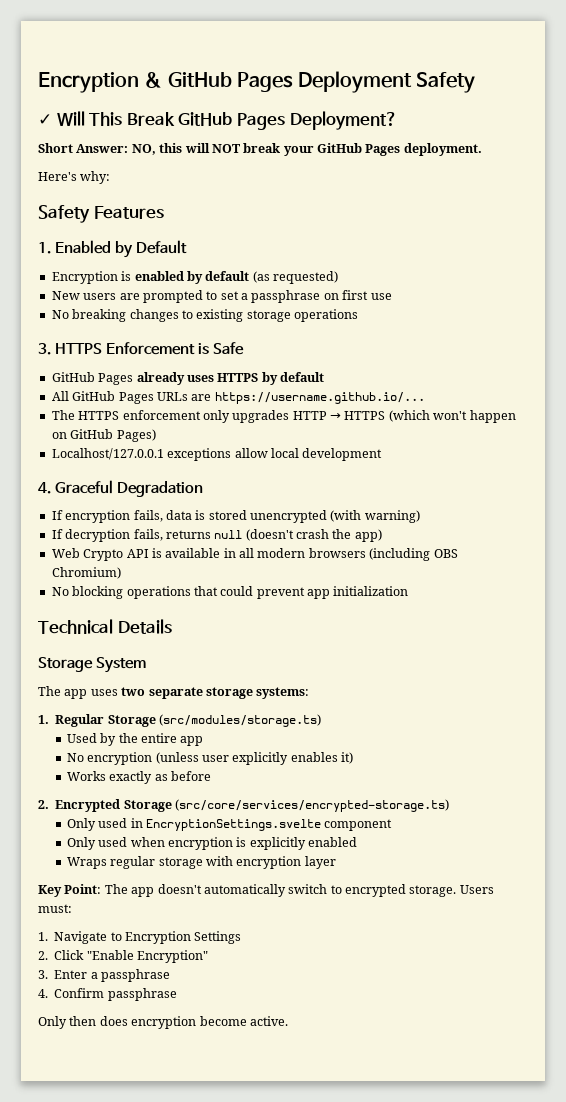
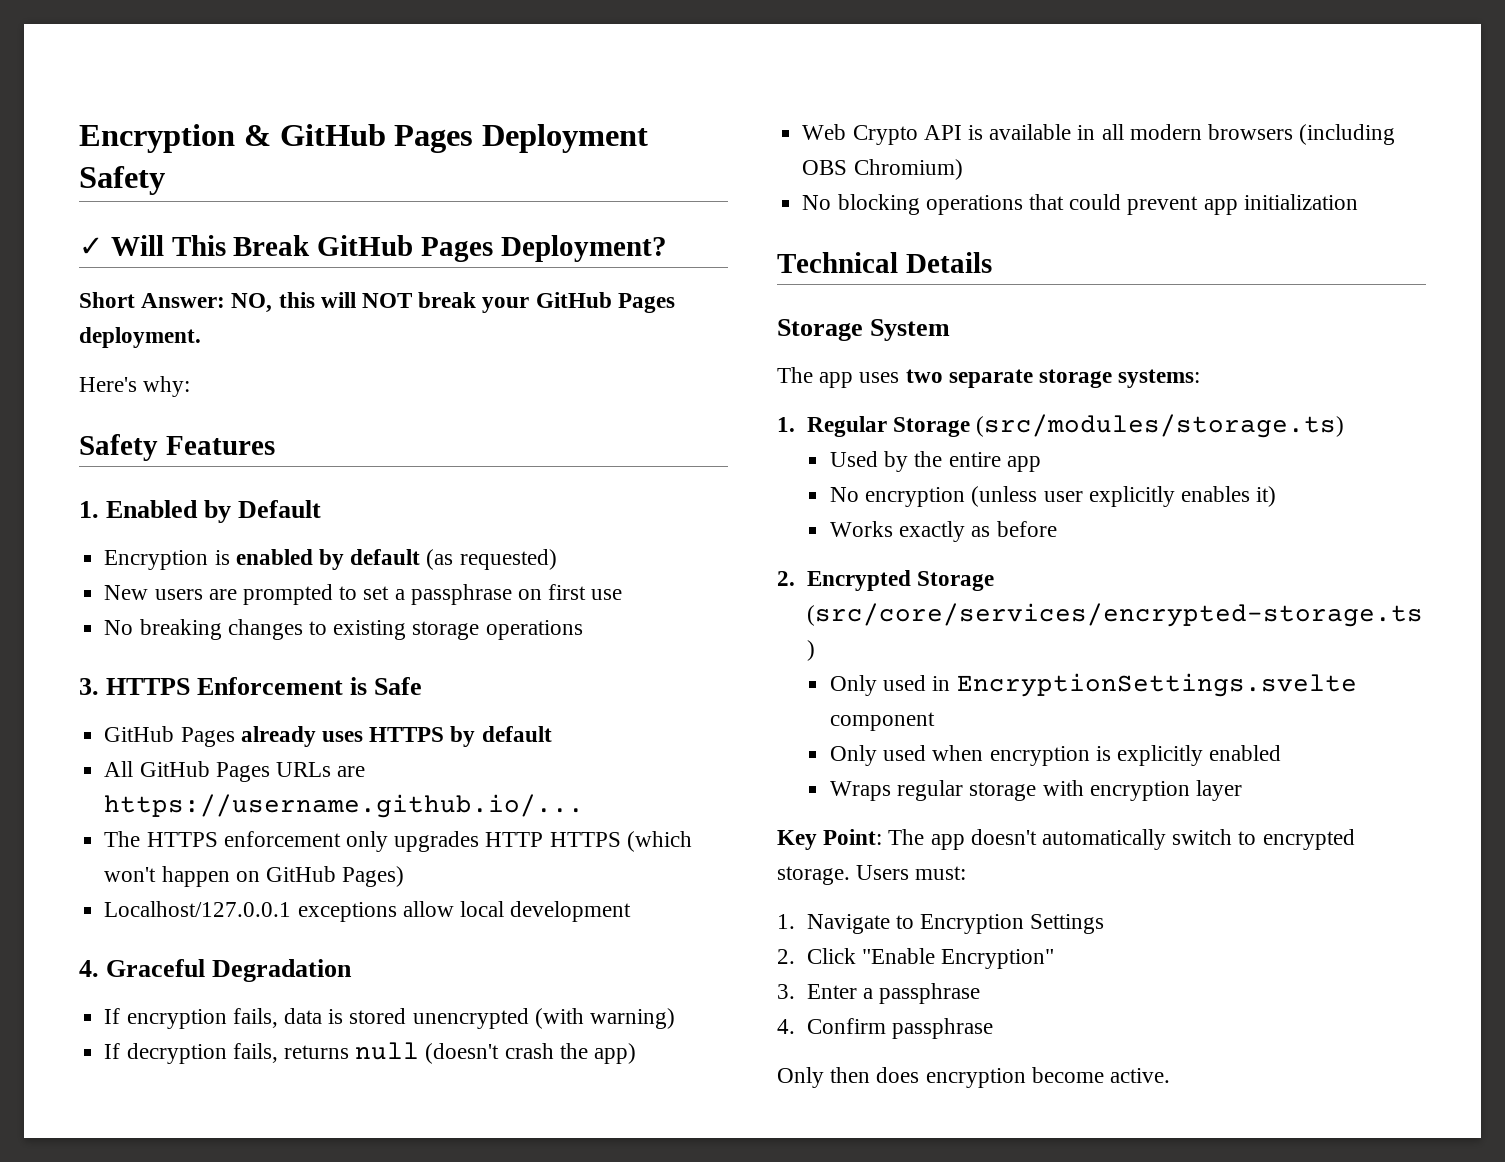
[330,413,341,420] → -> (544, 839) none

